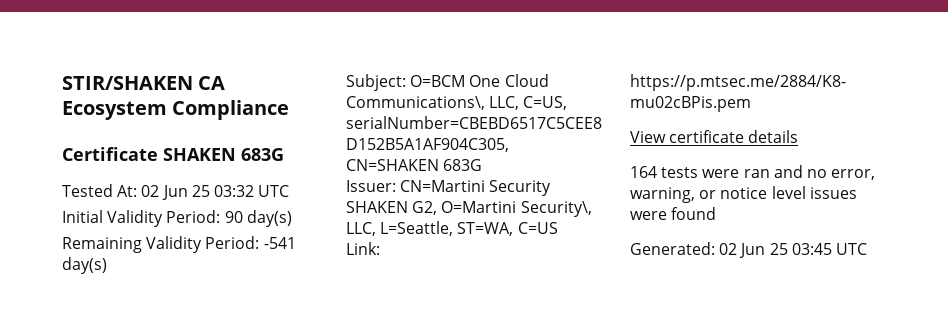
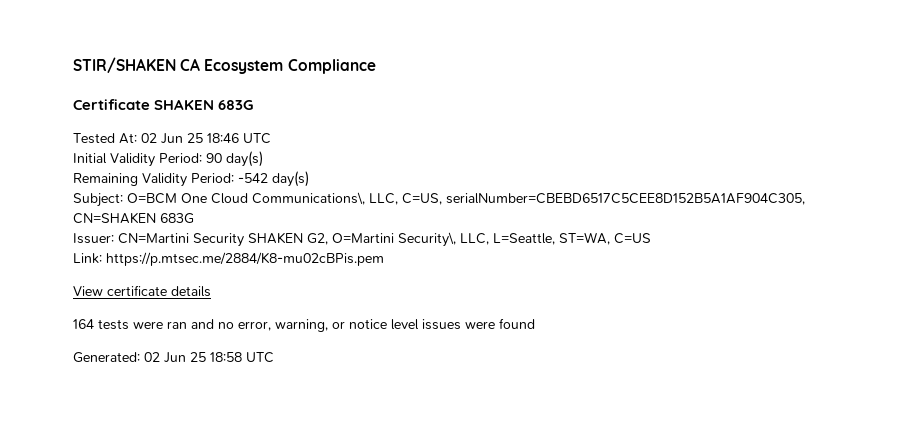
[213,185,254,197] 03:32 -> [207,133,239,143] 18:46
[263,237,296,249] -541 -> [238,173,268,183] -542
[791,243,832,255] 03:45 -> [210,352,242,362] 18:58

